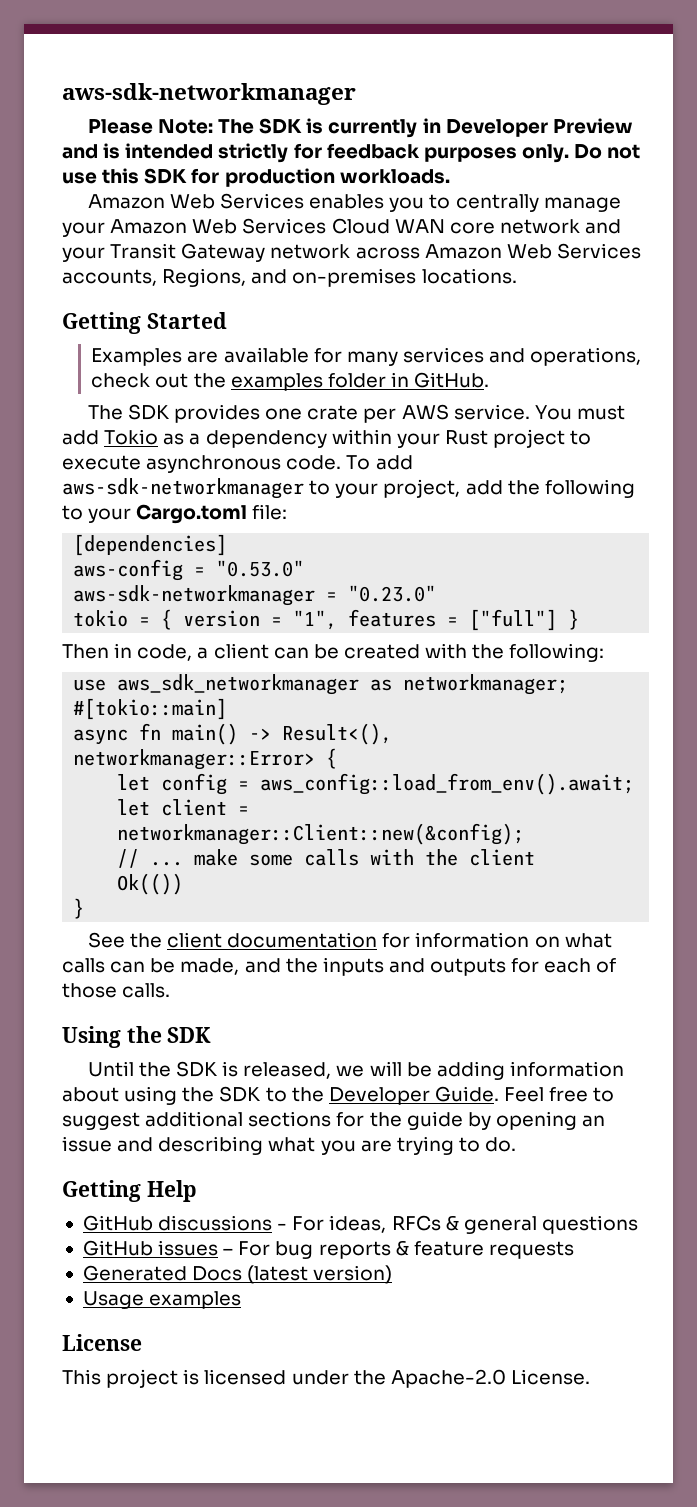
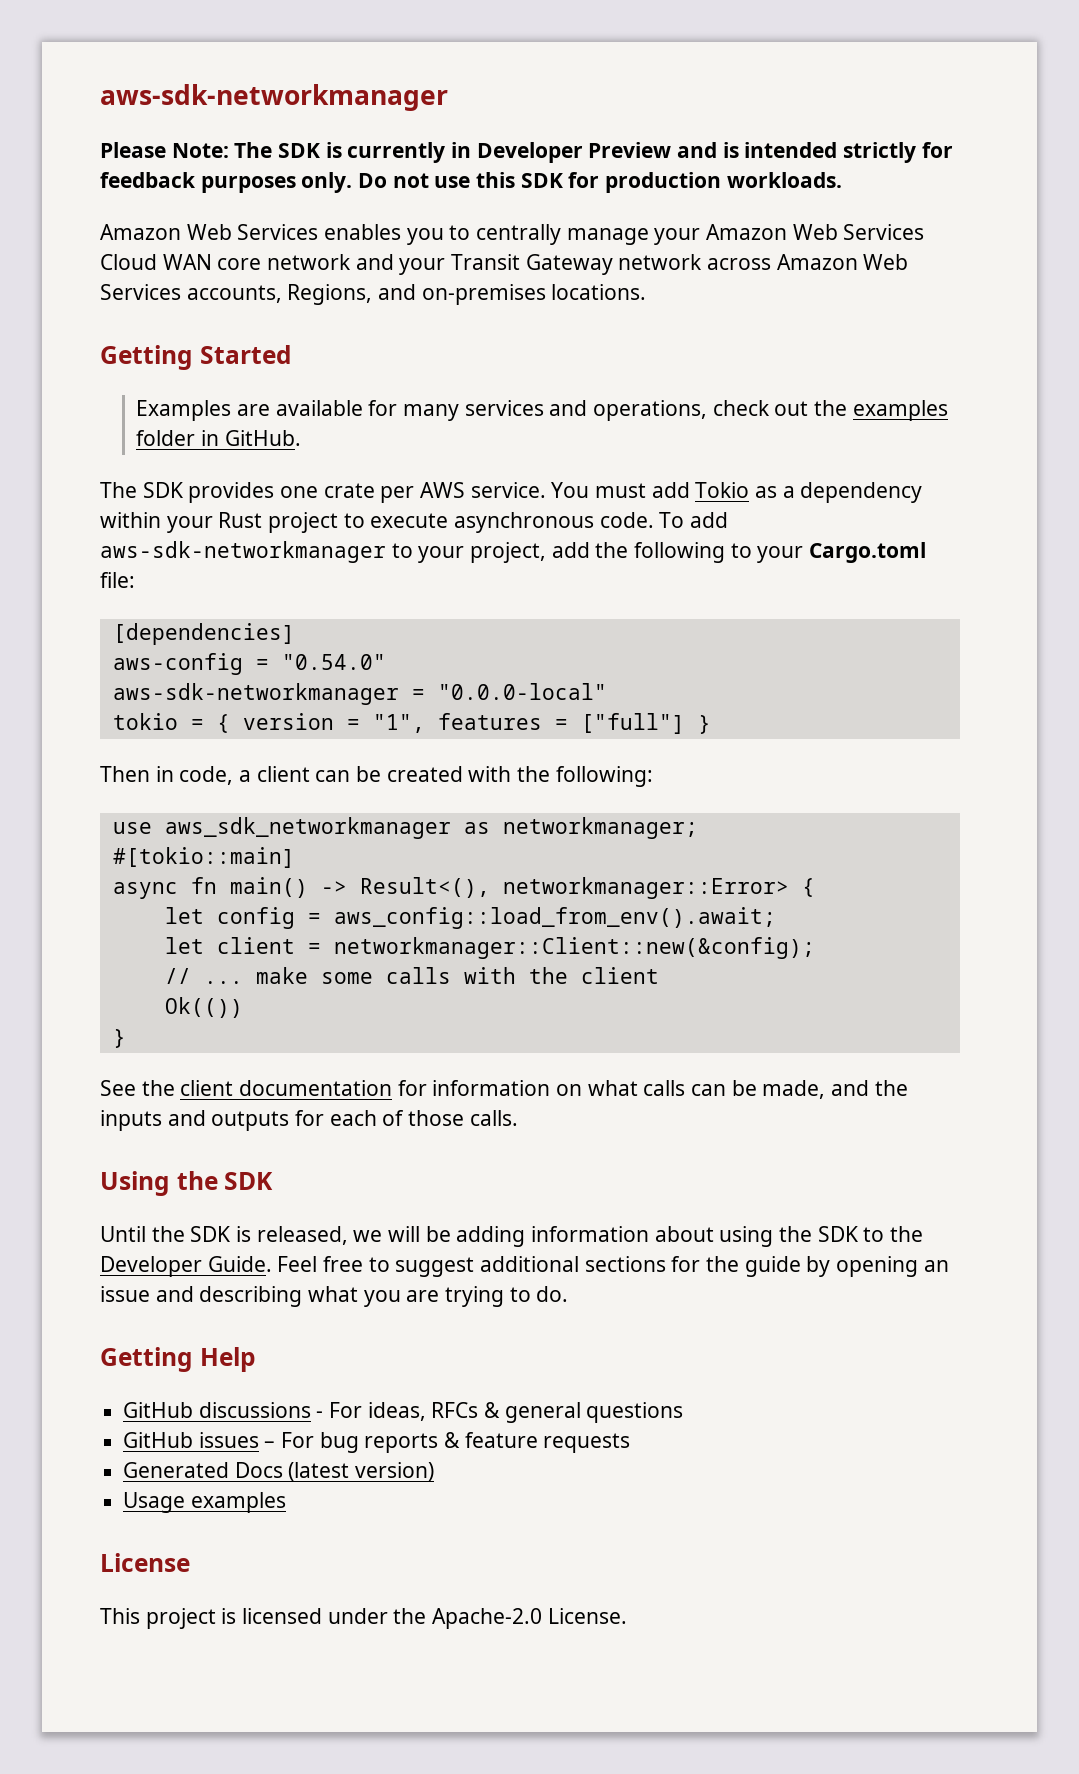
[216,560,305,577] "0.53.0" -> [281,654,386,670] "0.54.0"
[348,585,437,602] "0.23.0" -> [437,683,607,700] "0.0.0-local"

